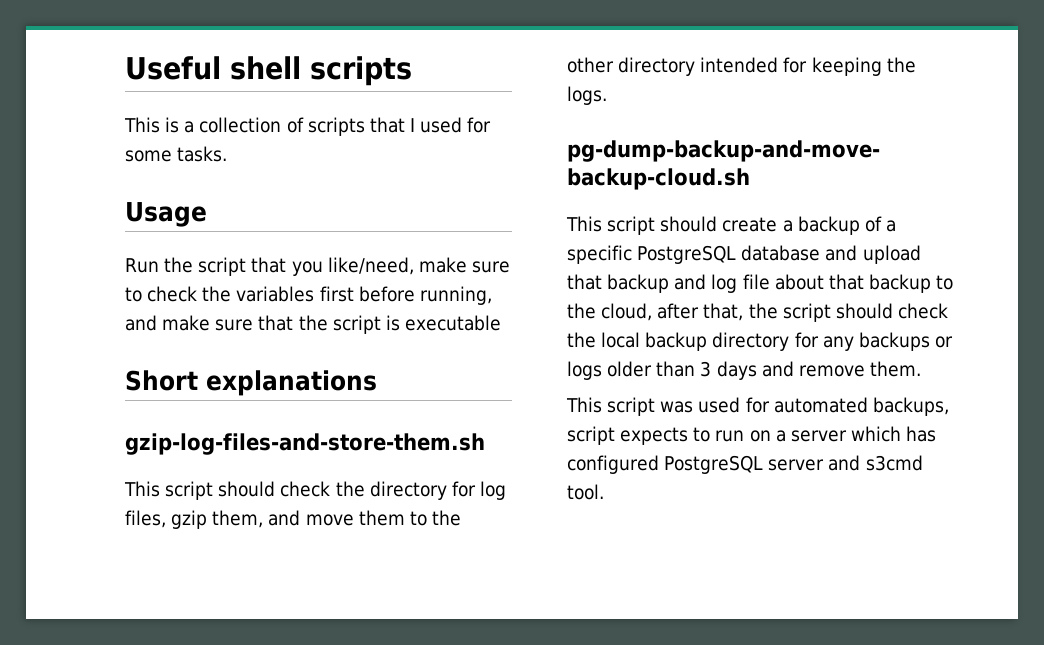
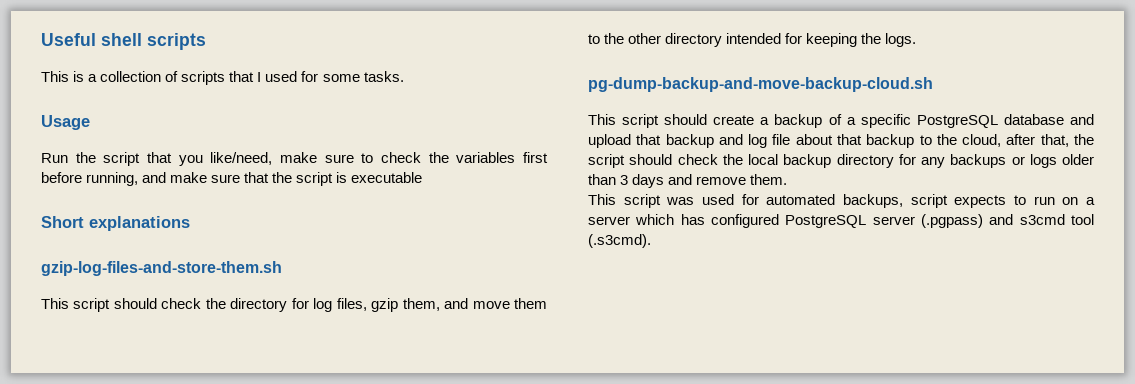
(825, 465) none -> [921,214,983,228] (.pgpass)
[567,484,604,500] tool. -> [1071,214,1094,225] [588,234,651,248] tool (.s3cmd).

